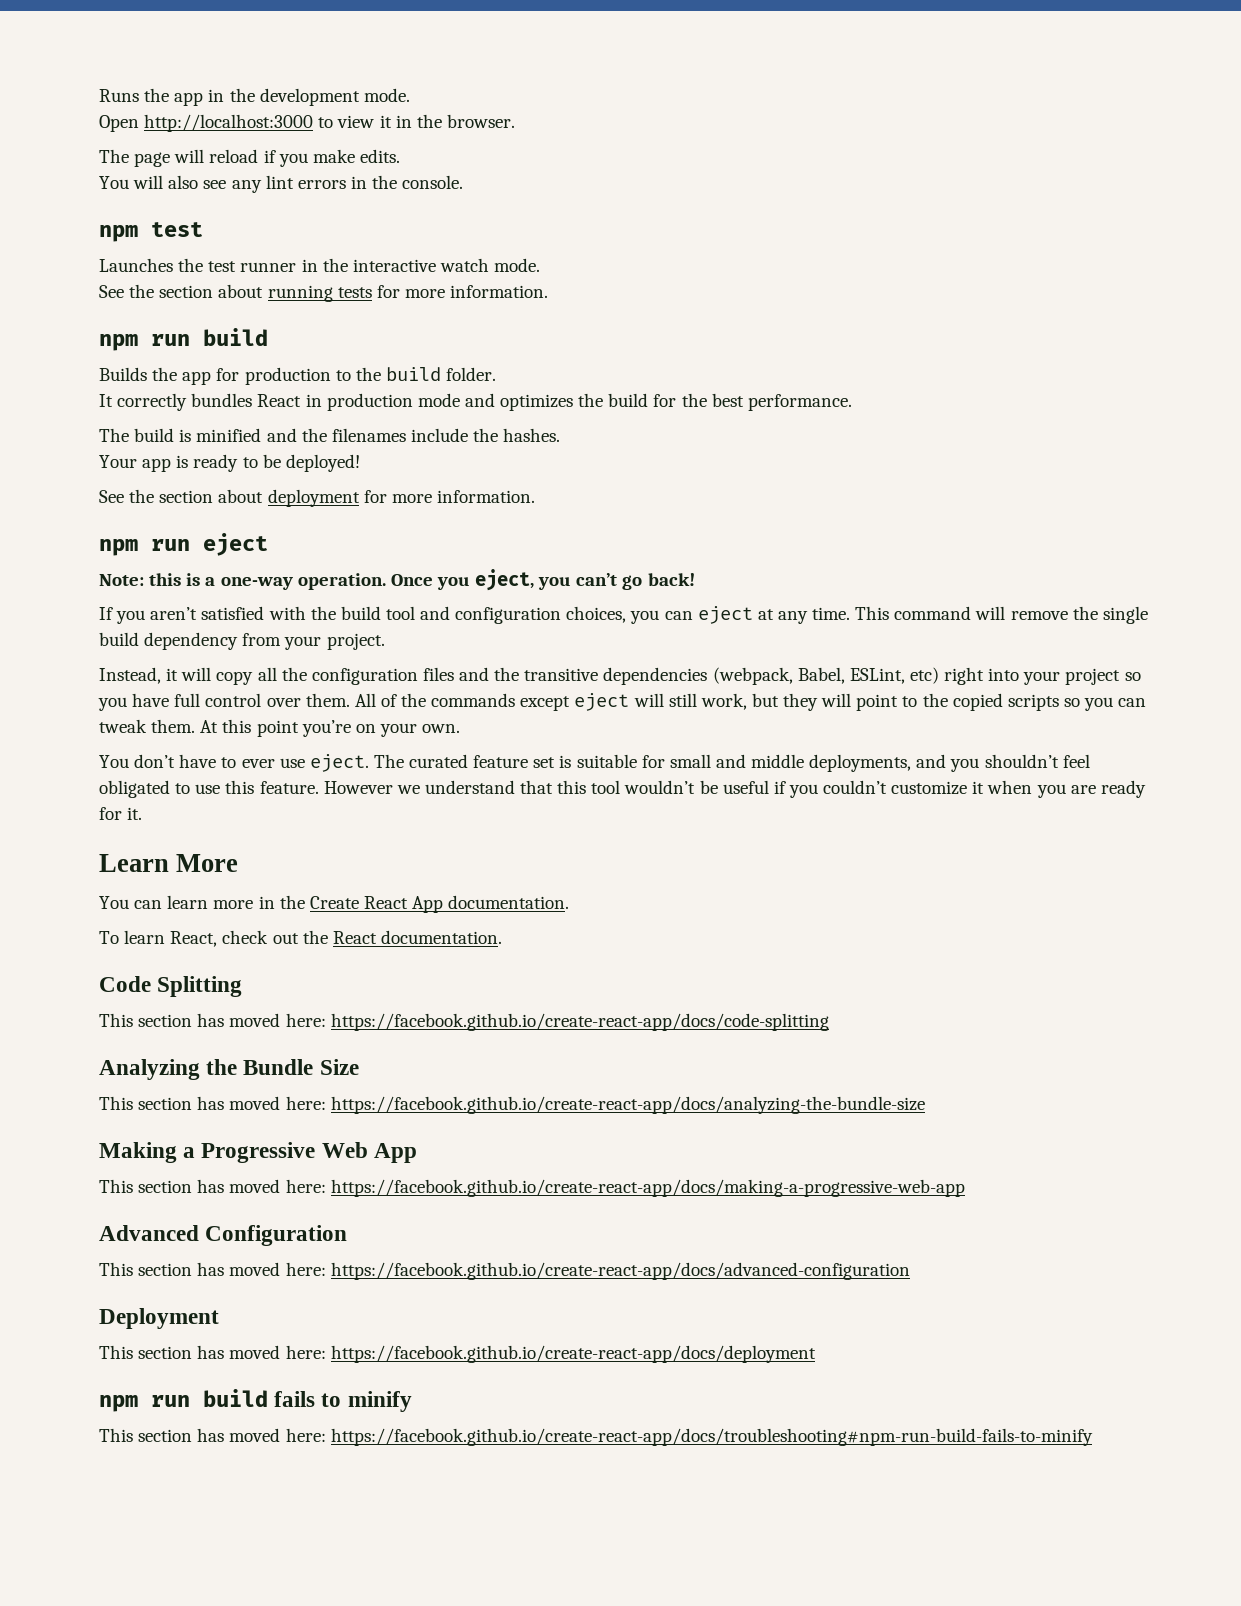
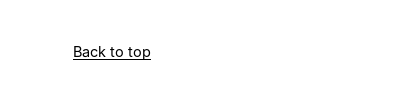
[99,88,410,106] [99,114,515,132] [99,149,400,167] [99,175,464,193] [99,222,203,242] [99,258,541,272] [99,284,549,302] [99,328,268,351] [99,367,497,385] [99,393,852,411] [99,428,561,442] [99,454,360,472] [99,489,535,507] [99,533,268,556] [99,569,695,591] [99,606,1148,624] [99,632,385,650] [99,667,1141,685] [98,693,1147,711] [99,719,461,737] [99,754,1090,772] [99,780,1146,798] [99,807,143,820] [99,854,239,872] [99,895,570,913] [99,930,502,947] [99,976,243,997] [99,1013,829,1031] [99,1059,359,1080] [99,1096,925,1114] [99,1142,417,1163] [99,1179,965,1197] [99,1225,348,1246] [99,1262,910,1280] [99,1308,219,1329] [99,1345,816,1363] [99,1389,412,1412] [99,1428,1093,1446] Runs the app in the development mode. // Open http://localhost:3000 to view it in the browser. // The page will reload if you make edits. // You will also see any lint errors in the console. // npm test // Launches the test runner in the interactive watch mode. // See the section about running tests for more information. // npm run build // Builds the app for production to the build folder. // It correctly bundles React in production mode and optimizes the build for the best performance. // The build is minified and the filenames include the hashes. // Your app is ready to be deployed! // See the section about deployment for more information. // npm run eject // Note: this is a one-way operation. Once you eject, you can’t go back! // If you aren’t satisfied with the build tool and configuration choices, you can eject at any time. This command will remove the single build dependency from your project. // Instead, it will copy all the configuration files and the transitive dependencies (webpack, Babel, ESLint, etc) right into your project so you have full control over them. All of the commands except eject will still work, but they will point to the copied scripts so you can tweak them. At this point you’re on your own. // You don’t have to ever use eject. The curated feature set is suitable for small and middle deployments, and you shouldn’t feel obligated to use this feature. However we understand that this tool wouldn’t be useful if you couldn’t customize it when you are ready for it. // Learn More // You can learn more in the Create React App documentation. // To learn React, check out the React documentation. // Code Splitting // This section has moved here: https://facebook.github.io/create-react-app/docs/code-splitting // Analyzing the Bundle Size // This section has moved here: https://facebook.github.io/create-react-app/docs/analyzing-the-bundle-size // Making a Progressive Web App // This section has moved here: https://facebook.github.io/create-react-app/docs/making-a-progressive-web-app // Advanced Configuration // This section has moved here: https://facebook.github.io/create-react-app/docs/advanced-configuration // Deployment // This section has moved here: https://facebook.github.io/create-react-app/docs/deployment // npm run build fails to minify // This section has moved here: https://facebook.github.io/create-react-app/docs/troubleshooting#npm-run-build-fails-to-minify -> [73,46,151,60] Back to top

